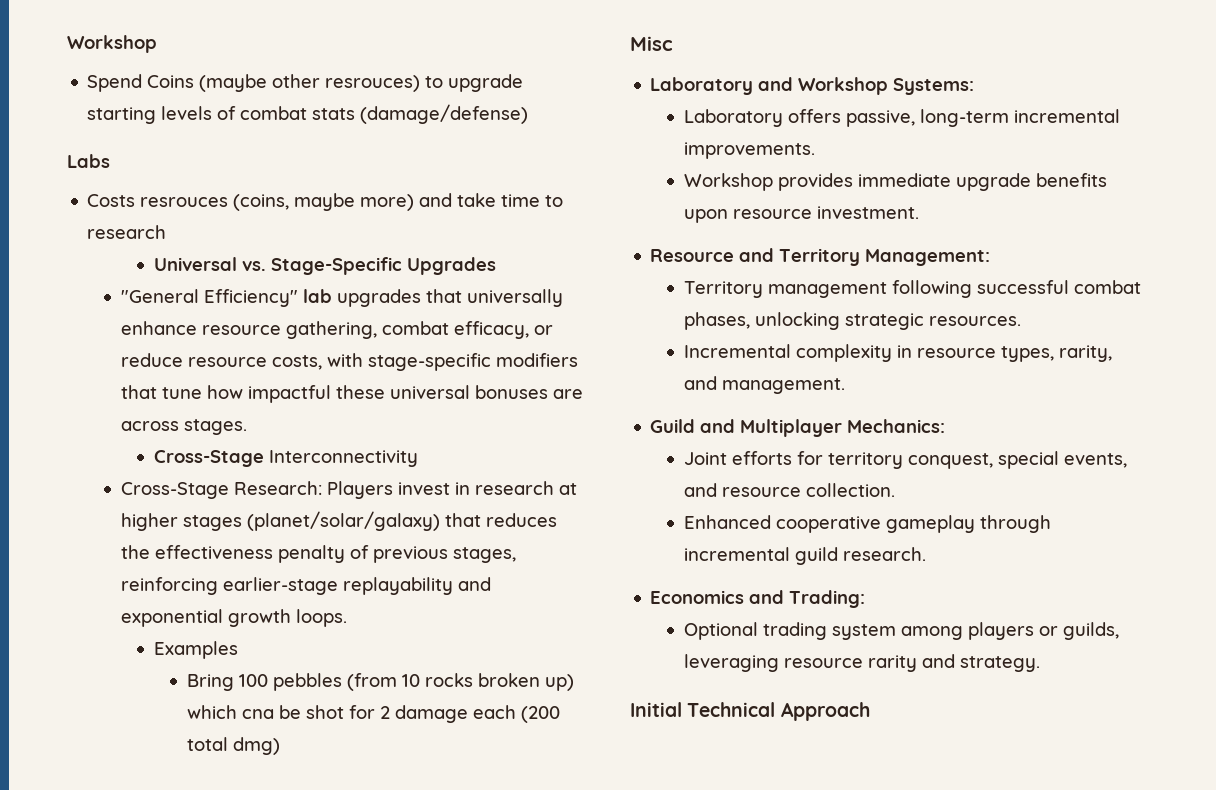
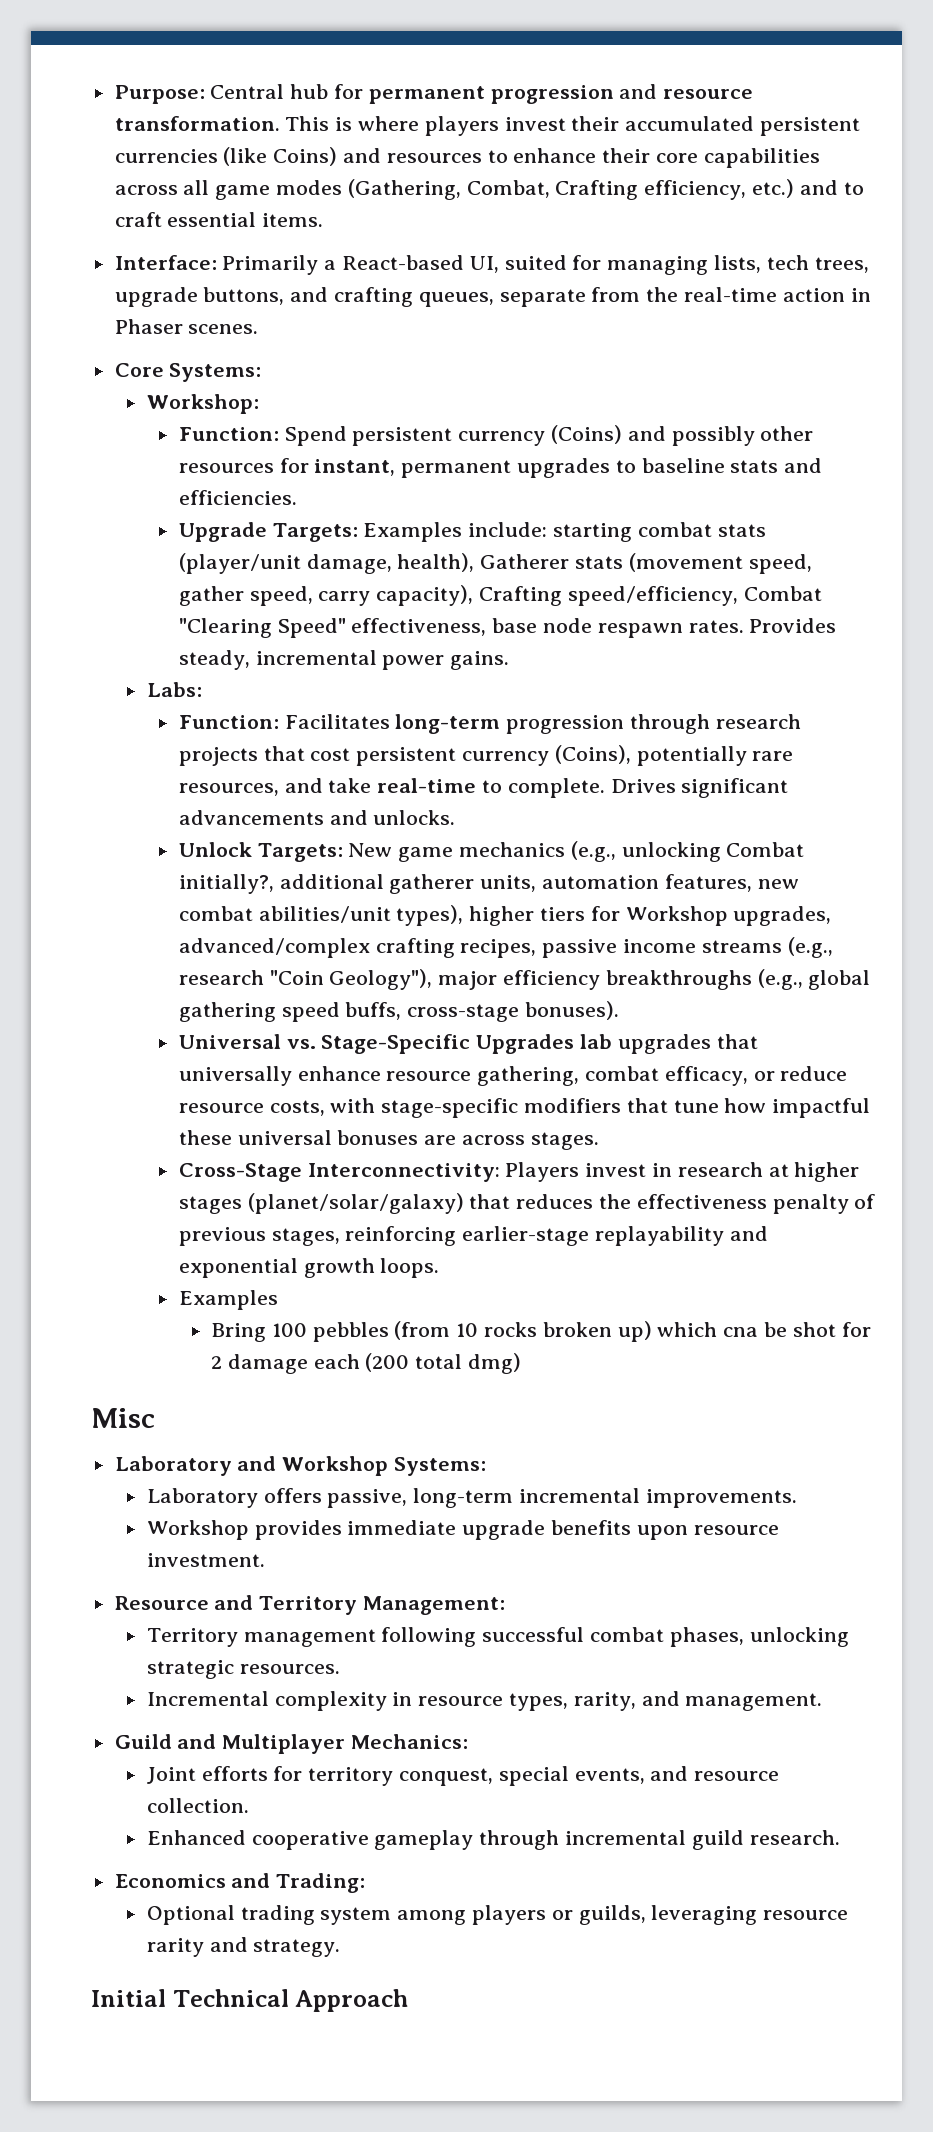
[67,35,157,53] [87,74,524,92] [87,104,529,124] [67,154,110,168] [87,193,564,211] [87,225,167,239] Workshop // Spend Coins (maybe other resrouces) to upgrade starting levels of combat stats (damage/defense) // Labs // Costs resrouces (coins, maybe more) and take time to research -> [114,84,754,104] [114,116,861,136] [114,147,820,168] [114,179,864,200] [114,212,324,227] [114,255,869,275] [114,287,871,307] [114,319,259,334] [114,363,262,382] [146,394,259,414] [178,425,814,446] [178,458,823,478] [178,490,297,505] [178,522,766,542] [178,553,812,574] [178,585,822,606] [178,618,837,638] [178,650,510,670] [146,682,202,697] [178,714,801,734] [178,745,794,766] [178,778,789,798] [178,810,456,825] [178,841,805,862] [178,874,799,894] [178,905,832,926] [178,937,833,958] [178,969,871,990] [178,1001,620,1022] Purpose: Central hub for permanent progression and resource transformation. This is where players invest their accumulated persistent currencies (like Coins) and resources to enhance their core capabilities across all game modes (Gathering, Combat, Crafting efficiency, etc.) and to craft essential items. // Interface: Primarily a React-based UI, suited for managing lists, tech trees, upgrade buttons, and crafting queues, separate from the real-time action in Phaser scenes. // Core Systems: // Workshop: // Function: Spend persistent currency (Coins) and possibly other resources for instant, permanent upgrades to baseline stats and efficiencies. // Upgrade Targets: Examples include: starting combat stats (player/unit damage, health), Gatherer stats (movement speed, gather speed, carry capacity), Crafting speed/efficiency, Combat "Clearing Speed" effectiveness, base node respawn rates. Provides steady, incremental power gains. // Labs: // Function: Facilitates long-term progression through research projects that cost persistent currency (Coins), potentially rare resources, and take real-time to complete. Drives significant advancements and unlocks. // Unlock Targets: New game mechanics (e.g., unlocking Combat initially?, additional gatherer units, automation features, new combat abilities/unit types), higher tiers for Workshop upgrades, advanced/complex crafting recipes, passive income streams (e.g., research "Coin Geology"), major efficiency breakthroughs (e.g., global gathering speed buffs, cross-stage bonuses).
[120,289,298,307] // "General Efficiency" -> (575, 1044) none
[268,450,418,467] [120,481,322,499] Interconnectivity // Cross-Stage Research: -> [307,1163,500,1182] Interconnectivity:

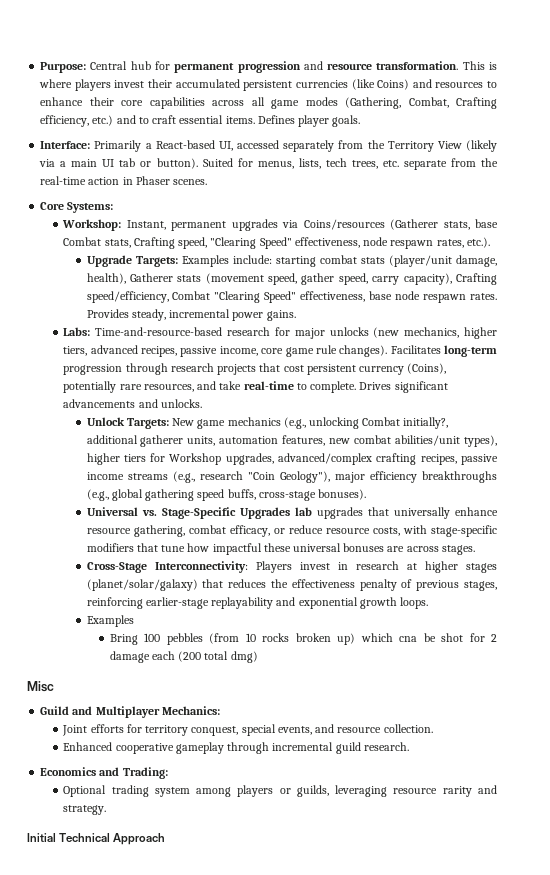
(324, 220) none -> [257,115,361,127] Defines player goals.
[504,255,869,275] [114,287,494,307] suited for managing lists, tech trees, upgrade buttons, and crafting queues, -> [237,140,498,152] [39,158,399,169] accessed separately from the Territory View (likely via a main UI tab or button). Suited for menus, lists, tech trees, etc.
[178,425,814,446] [178,458,823,478] [178,490,297,505] // Function: Spend persistent currency (Coins) and possibly other resources for instant, permanent upgrades to baseline stats and efficiencies. -> [126,219,499,231] [63,237,490,249] Instant, permanent upgrades via Coins/resources (Gatherer stats, base Combat stats, Crafting speed, "Clearing Speed" effectiveness, node respawn rates, etc.).
[178,715,279,729] // Function: -> [95,327,498,339] [63,345,388,357] Time-and-resource-based research for major unlocks (new mechanics, higher tiers, advanced recipes, passive income, core game rule changes).
[114,1456,487,1476] [146,1488,797,1508] [146,1520,779,1540] [146,1553,265,1567] [114,1595,506,1615] [146,1627,849,1647] [146,1660,340,1679] [146,1691,823,1711] // Laboratory and Workshop Systems: // Laboratory offers passive, long-term incremental improvements. // Workshop provides immediate upgrade benefits upon resource investment. // Resource and Territory Management: // Territory management following successful combat phases, unlocking strategic resources. // Incremental complexity in resource types, rarity, and management. -> (54, 686) none

